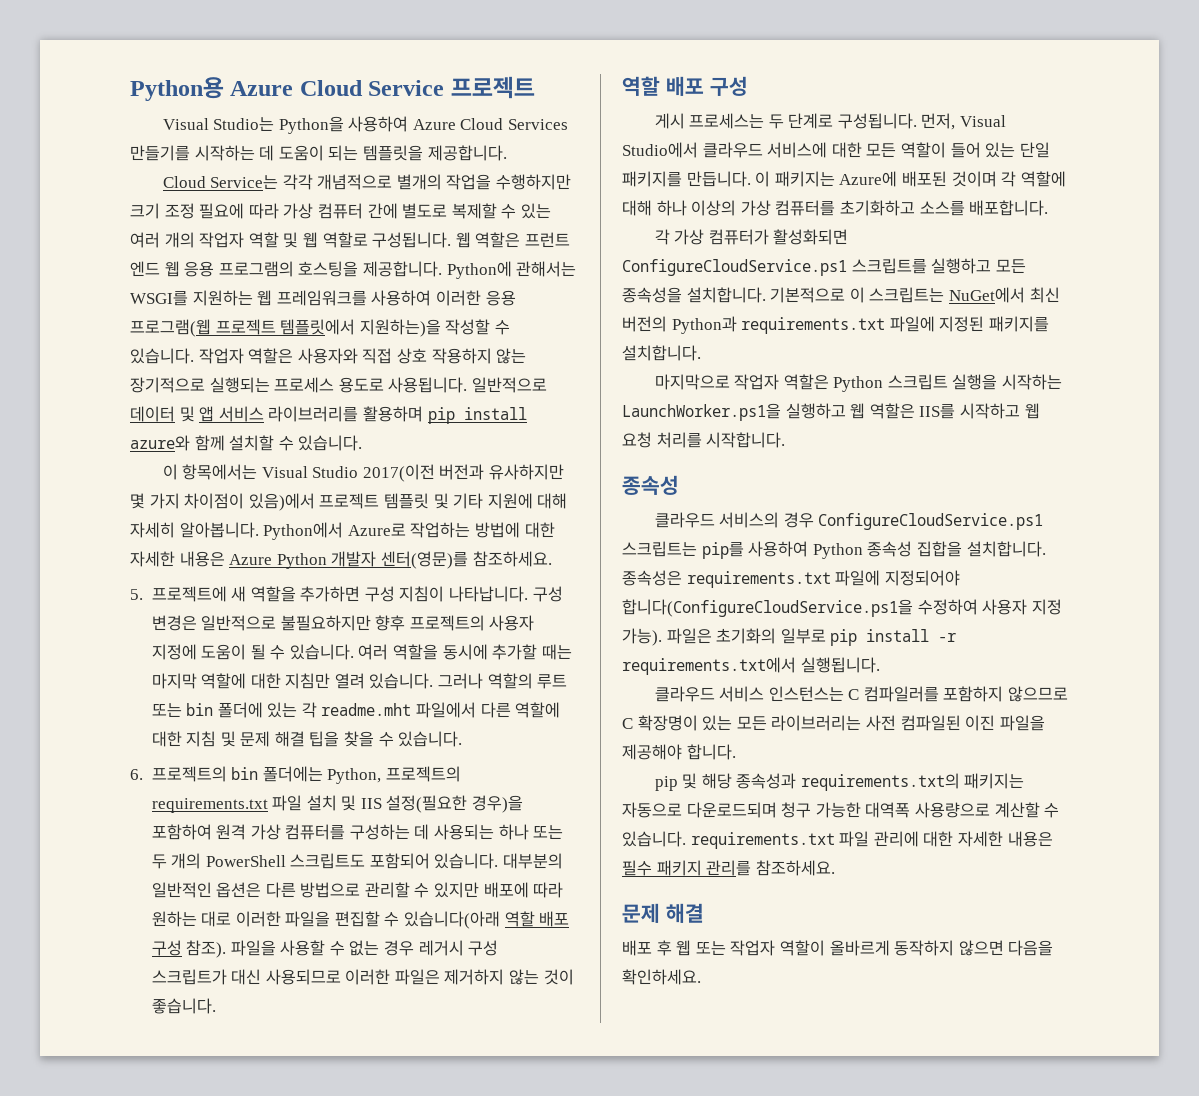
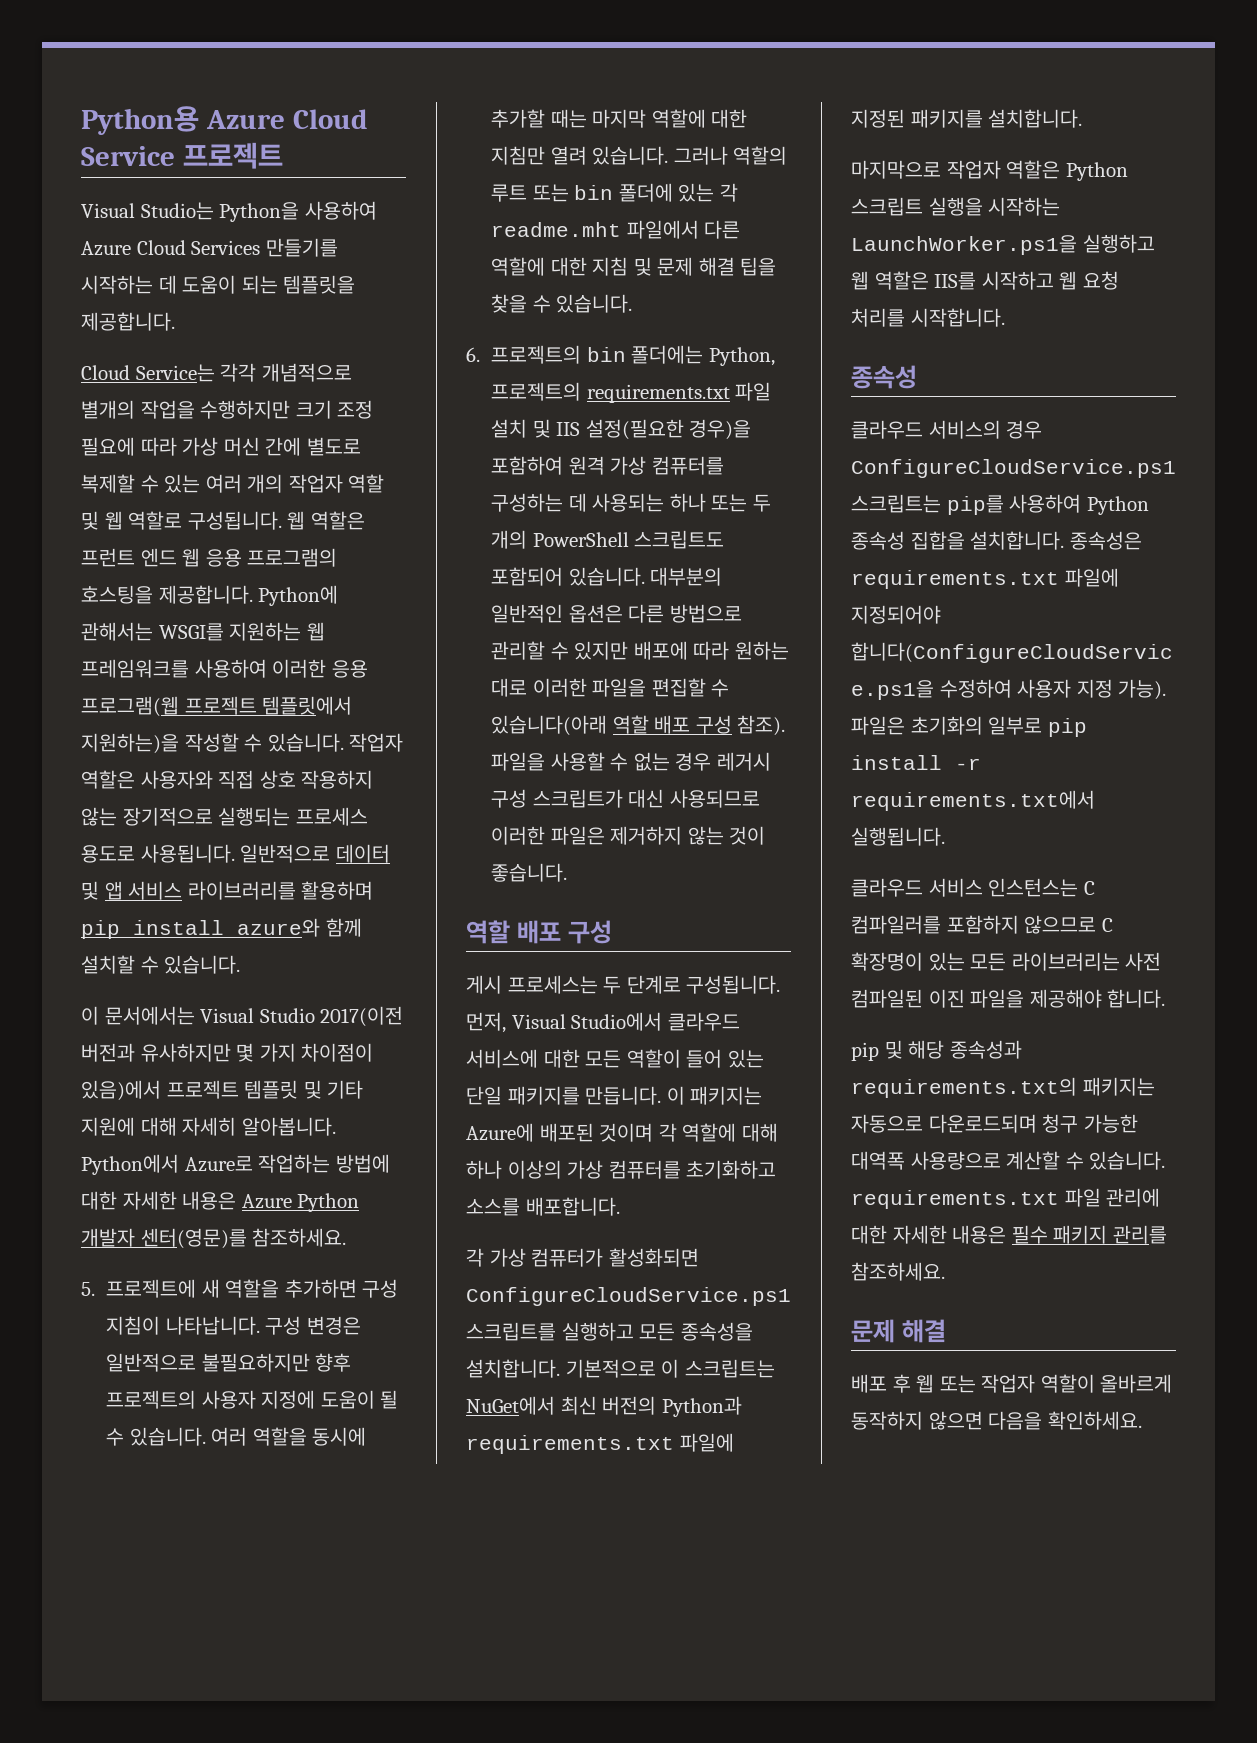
[317,203,363,219] 컴퓨터 -> [223,437,260,456] 머신
[182,464,258,480] 항목에서는 -> [104,1006,195,1025] 문서에서는

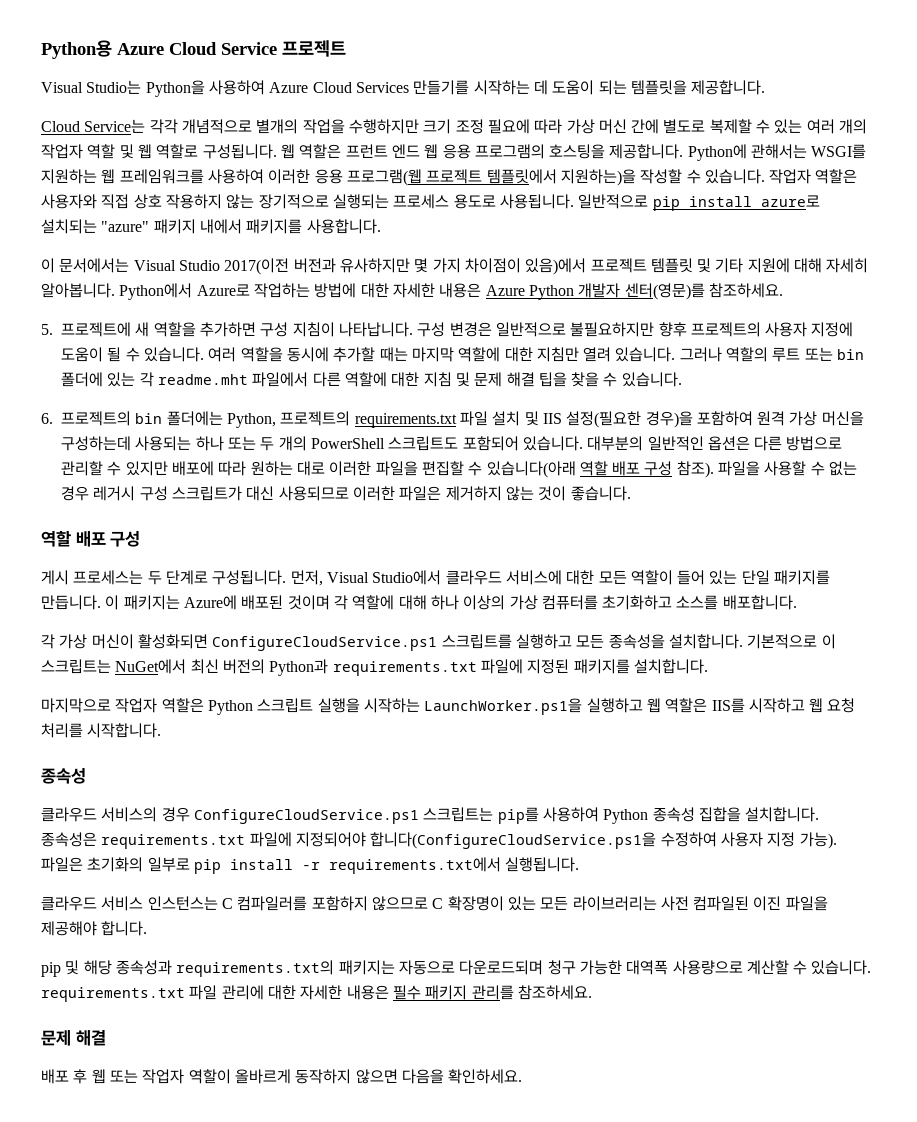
[335,844,390,863] [81,881,374,900] [81,918,362,939] [81,955,241,974] 데이터 및 앱 서비스 라이브러리를 활용하며 pip install azure와 함께 설치할 수 있습니다. -> [652,195,820,211] [41,219,381,234] pip install azure로 설치되는 "azure" 패키지 내에서 패키지를 사용합니다.
[651,456,724,475] [491,493,587,512] 컴퓨터를 구성하는 데 -> [821,411,864,426] [61,436,131,451] 머신을 구성하는데
[531,1248,604,1267] 컴퓨터가 -> [91,634,134,649] 머신이

